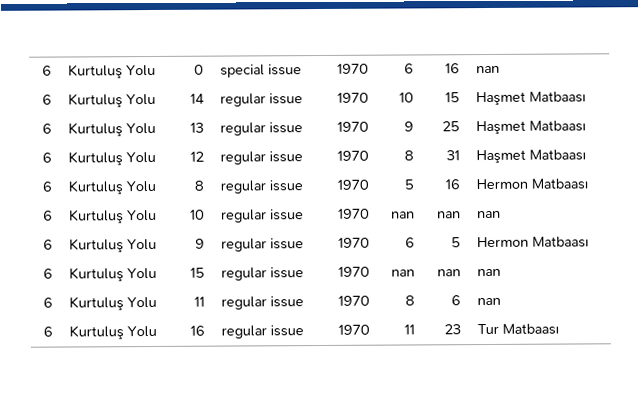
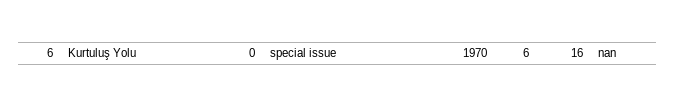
[41,94,52,105] [68,93,157,108] [189,93,205,104] [220,93,304,107] [336,92,369,103] [398,92,414,103] [444,92,460,103] [476,91,587,106] [41,123,52,134] [68,122,157,137] [189,122,204,133] [220,122,304,136] [336,121,369,132] [403,121,414,132] [441,121,460,132] [476,120,587,135] [41,152,52,163] [68,151,157,166] [189,151,204,162] [220,151,304,165] [336,150,369,161] [403,150,414,161] [445,150,460,161] [476,149,587,164] [41,181,52,192] [68,180,157,195] [193,180,204,191] [220,180,304,194] [336,179,369,190] [403,179,414,190] [444,179,460,190] [476,178,589,190] [42,210,53,221] [69,209,158,224] [189,209,205,220] [221,209,305,223] [337,208,370,219] [390,211,415,219] [436,211,461,219] [477,210,502,219] [42,239,53,250] [69,238,158,253] [194,238,205,249] [221,238,305,252] [337,237,370,248] [404,237,415,248] [450,237,461,248] [477,236,590,248] [42,268,53,279] [69,267,158,282] [189,267,205,278] [221,267,305,281] [337,266,370,277] [390,269,415,277] [436,269,461,277] [477,268,502,277] [42,297,53,308] [69,296,158,311] [193,296,205,307] [221,296,305,310] [337,295,370,306] [404,295,415,306] [450,295,461,306] [477,297,502,306] [42,326,53,337] [69,325,158,340] [189,325,205,336] [221,325,305,339] [337,324,370,335] [403,324,415,335] [443,324,461,335] [477,323,560,335] // 6 | Kurtuluş Yolu | 14 | regular issue | 1970 | 10 | 15 | Haşmet Matbaası // 6 | Kurtuluş Yolu | 13 | regular issue | 1970 | 9 | 25 | Haşmet Matbaası // 6 | Kurtuluş Yolu | 12 | regular issue | 1970 | 8 | 31 | Haşmet Matbaası // 6 | Kurtuluş Yolu | 8 | regular issue | 1970 | 5 | 16 | Hermon Matbaası // 6 | Kurtuluş Yolu | 10 | regular issue | 1970 | nan | nan | nan // 6 | Kurtuluş Yolu | 9 | regular issue | 1970 | 6 | 5 | Hermon Matbaası // 6 | Kurtuluş Yolu | 15 | regular issue | 1970 | nan | nan | nan // 6 | Kurtuluş Yolu | 11 | regular issue | 1970 | 8 | 6 | nan // 6 | Kurtuluş Yolu | 16 | regular issue | 1970 | 11 | 23 | Tur Matbaası -> (616, 53) none

